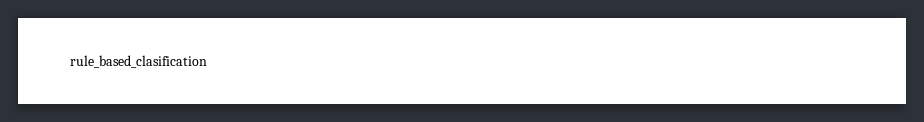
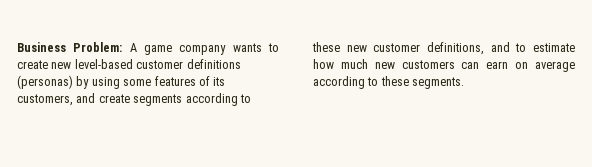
[70,55,207,68] rule_based_clasification -> [17,42,279,55] [17,59,241,69] [17,75,226,89] [17,93,251,106] [312,42,575,55] [313,59,575,72] [313,76,465,89] Business Problem: A game company wants to create new level-based customer definitions (personas) by using some features of its customers, and create segments according to these new customer definitions, and to estimate how much new customers can earn on average according to these segments.

